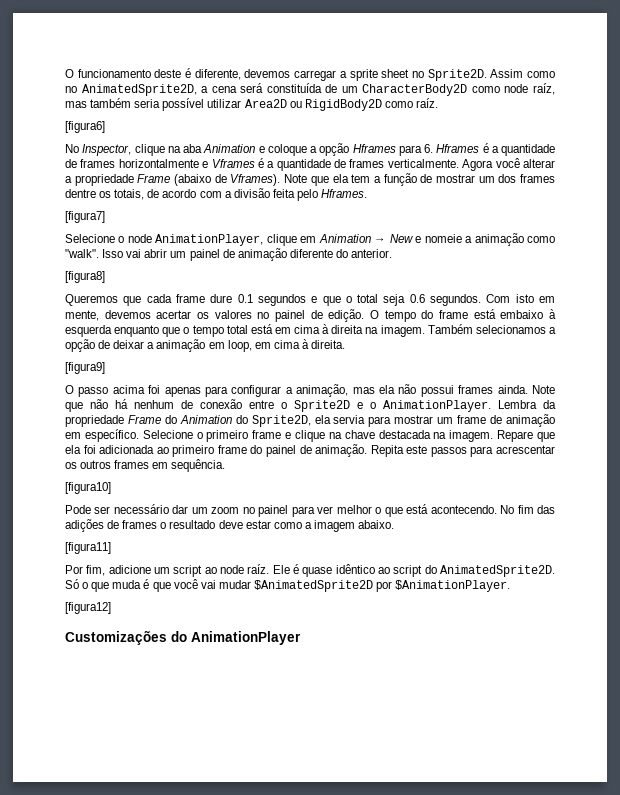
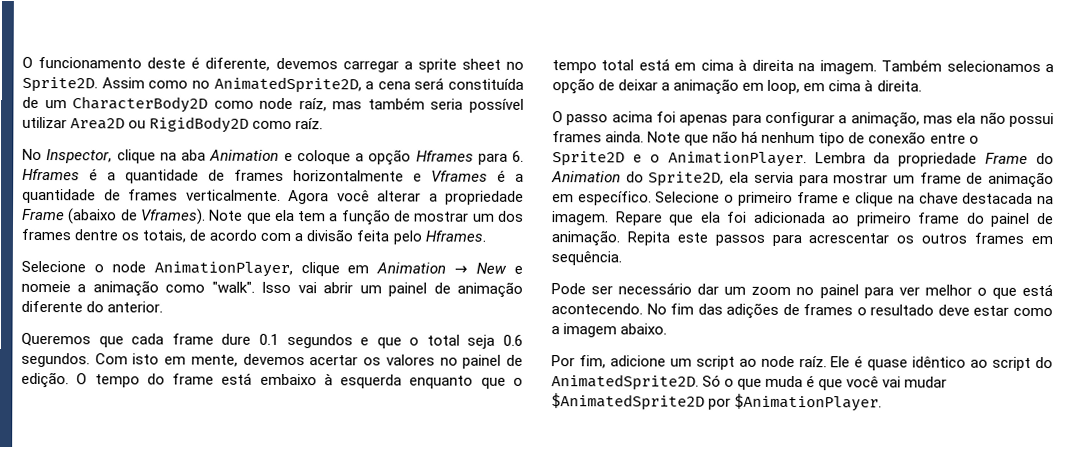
[65,121,105,133] // [figura6] -> (324, 124) none
[65,211,105,223] // [figura7] -> (486, 236) none
[65,271,105,283] // [figura8] -> (164, 307) none
[65,362,105,374] // [figura9] -> (922, 86) none
(174, 404) none -> [818,132,846,147] tipo
[65,482,111,494] // [figura10] -> (622, 258) none
[65,542,111,554] // [figura11] -> (668, 329) none
[65,602,111,614] [65,630,301,645] // [figura12] // Customizações do AnimationPlayer -> (883, 402) none

